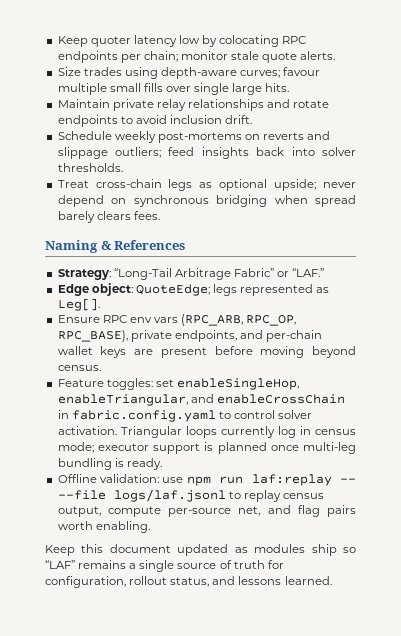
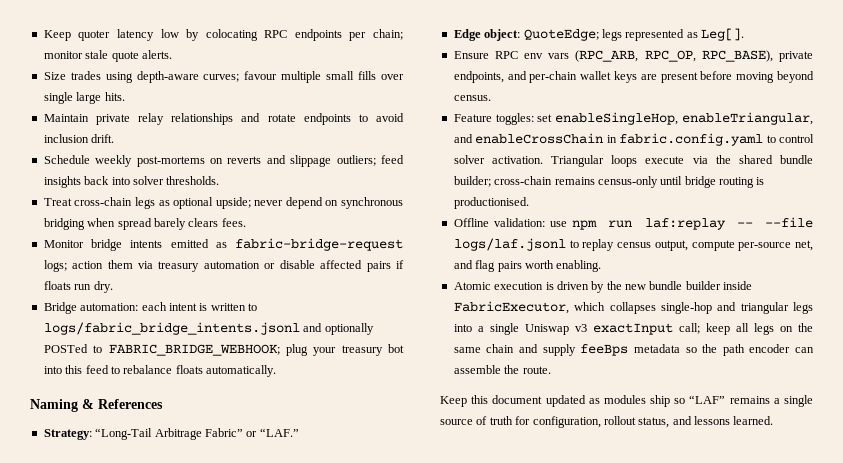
(160, 215) none -> [43,238,403,251] [43,260,405,272] [43,281,113,293] [43,302,257,314] [43,322,374,335] [43,344,404,356] [43,365,276,377] // Monitor bridge intents emitted as fabric-bridge-request logs; action them via treasury automation or disable affected pairs if floats run dry. // Bridge automation: each intent is written to logs/fabric_bridge_intents.jsonl and optionally POSTed to FABRIC_BRIDGE_WEBHOOK; plug your treasury bot into this feed to rebalance floats automatically.
[220,426,357,438] [57,442,356,454] [57,458,162,470] currently log in census mode; executor support is planned once multi-leg bundling is ready. -> [645,155,813,164] [453,176,765,188] [453,197,529,209] execute via the shared bundle builder; cross-chain remains census-only until bridge routing is productionised.
(150, 527) none -> [453,281,753,293] [453,301,813,314] [453,323,813,335] [453,344,814,356] [453,365,551,374] // Atomic execution is driven by the new bundle builder inside FabricExecutor, which collapses single-hop and triangular legs into a single Uniswap v3 exactInput call; keep all legs on the same chain and supply feeBps metadata so the path encoder can assemble the route.

